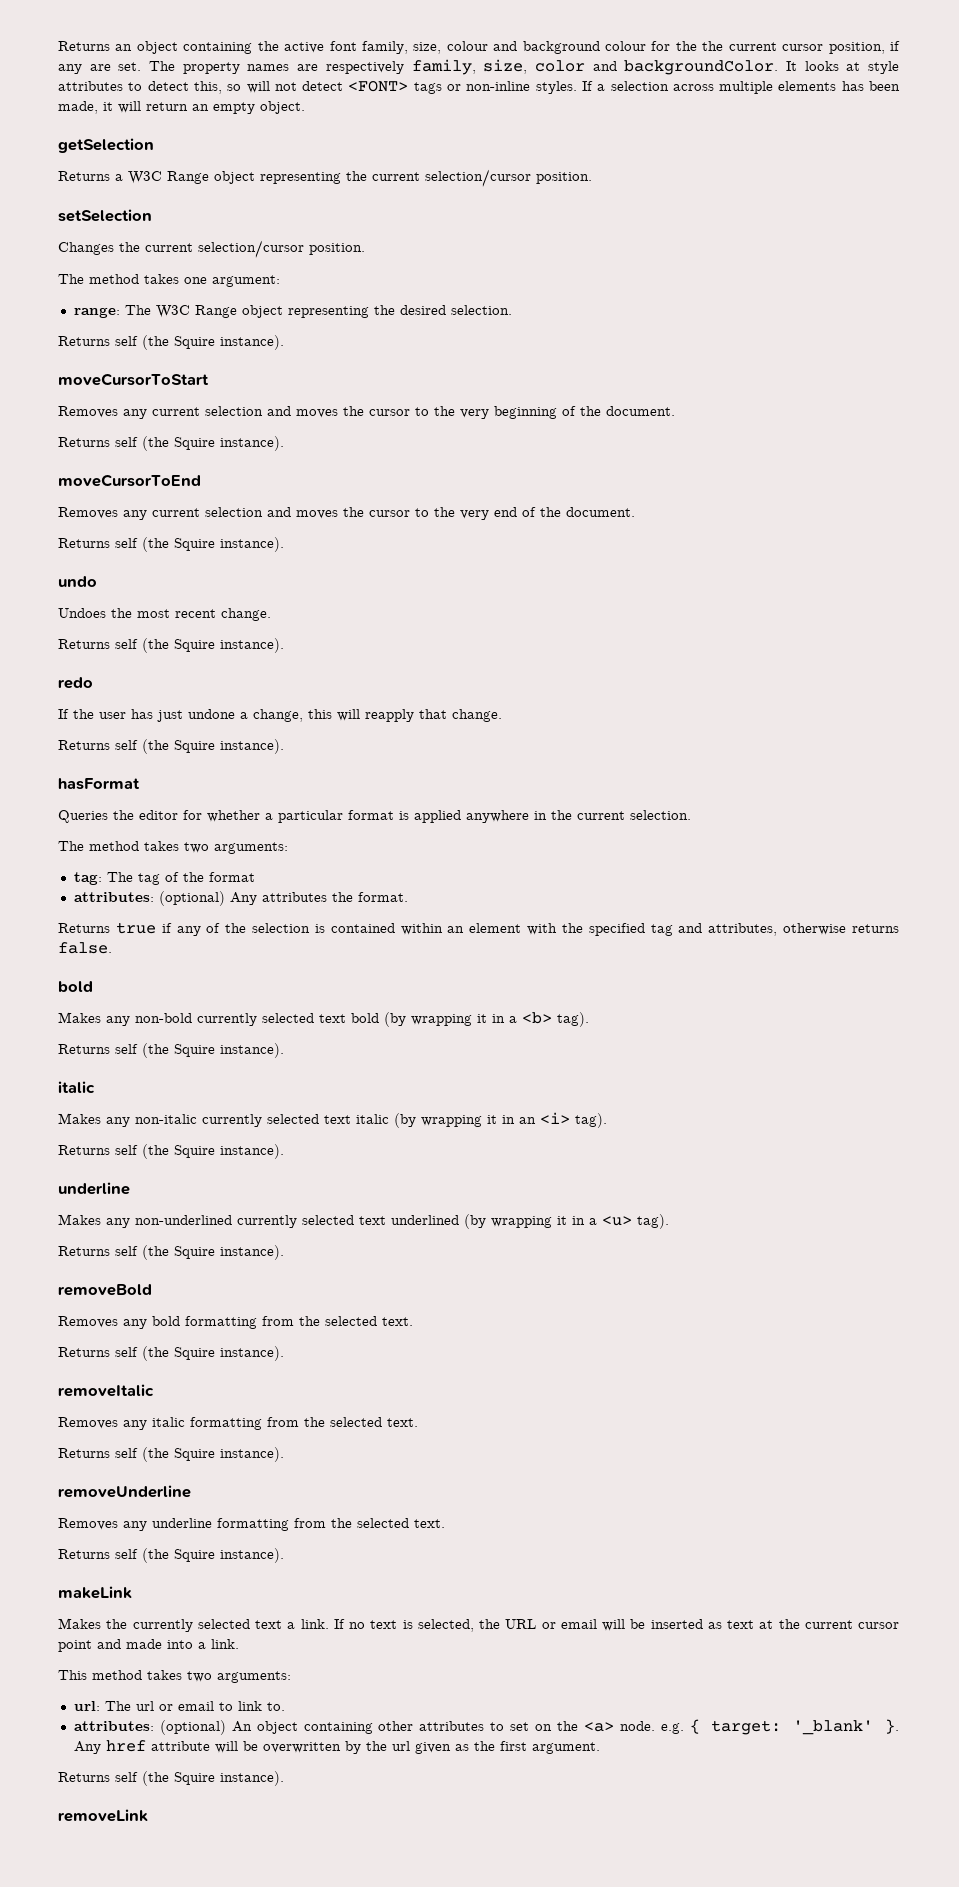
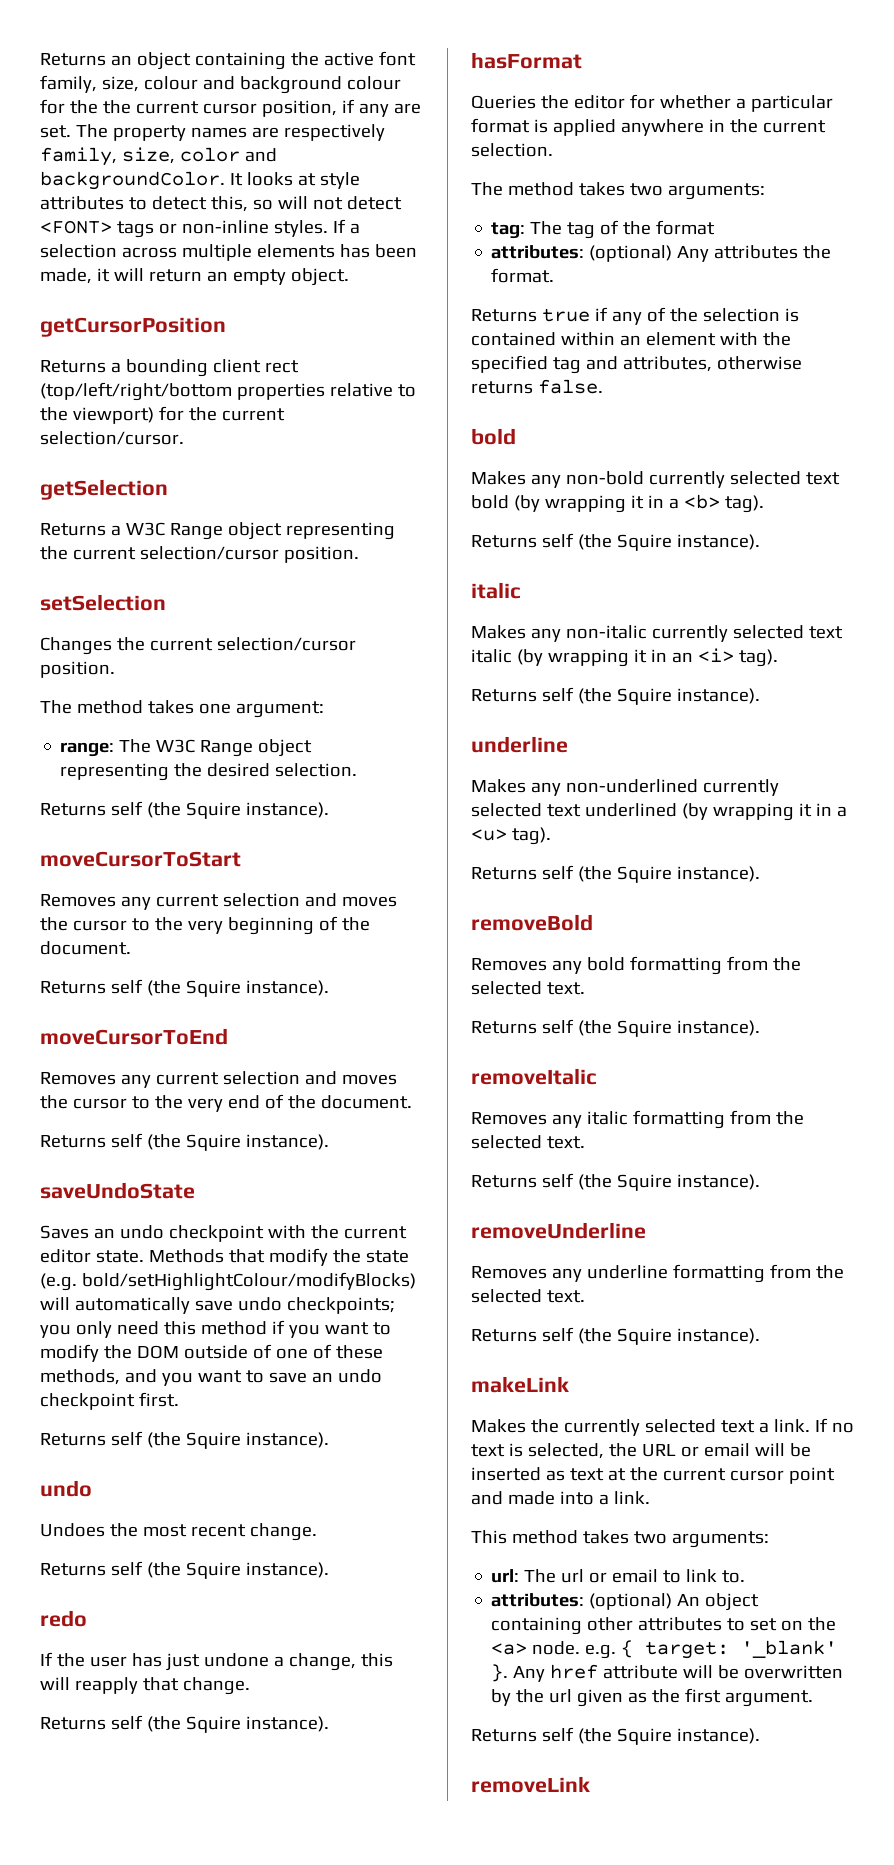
(305, 107) none -> [40,317,226,337] [40,359,299,377] [40,382,416,401] [40,406,285,424] [40,431,184,445] // getCursorPosition // Returns a bounding client rect (top/left/right/bottom properties relative to the viewport) for the current selection/cursor.
(284, 544) none -> [40,1182,195,1199] [40,1225,407,1242] [40,1248,409,1266] [40,1272,416,1291] [40,1297,395,1314] [40,1320,391,1338] [40,1344,383,1362] [40,1369,382,1386] [40,1392,179,1410] [40,1431,329,1449] // saveUndoState // Saves an undo checkpoint with the current editor state. Methods that modify the state (e.g. bold/setHighlightColour/modifyBlocks) will automatically save undo checkpoints; you only need this method if you want to modify the DOM outside of one of these methods, and you want to save an undo checkpoint first. // Returns self (the Squire instance).

